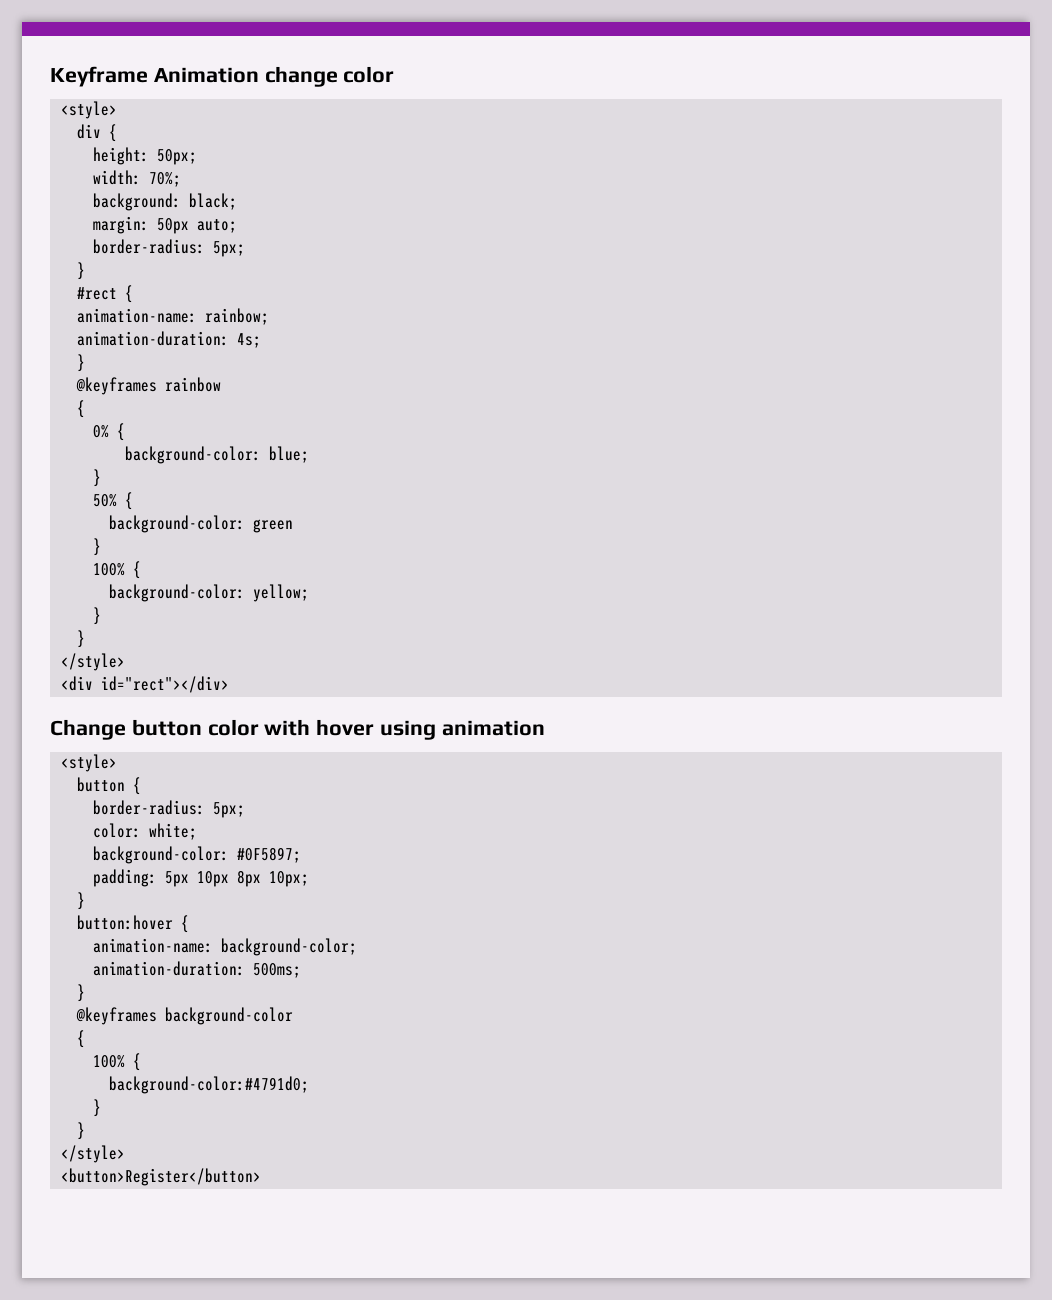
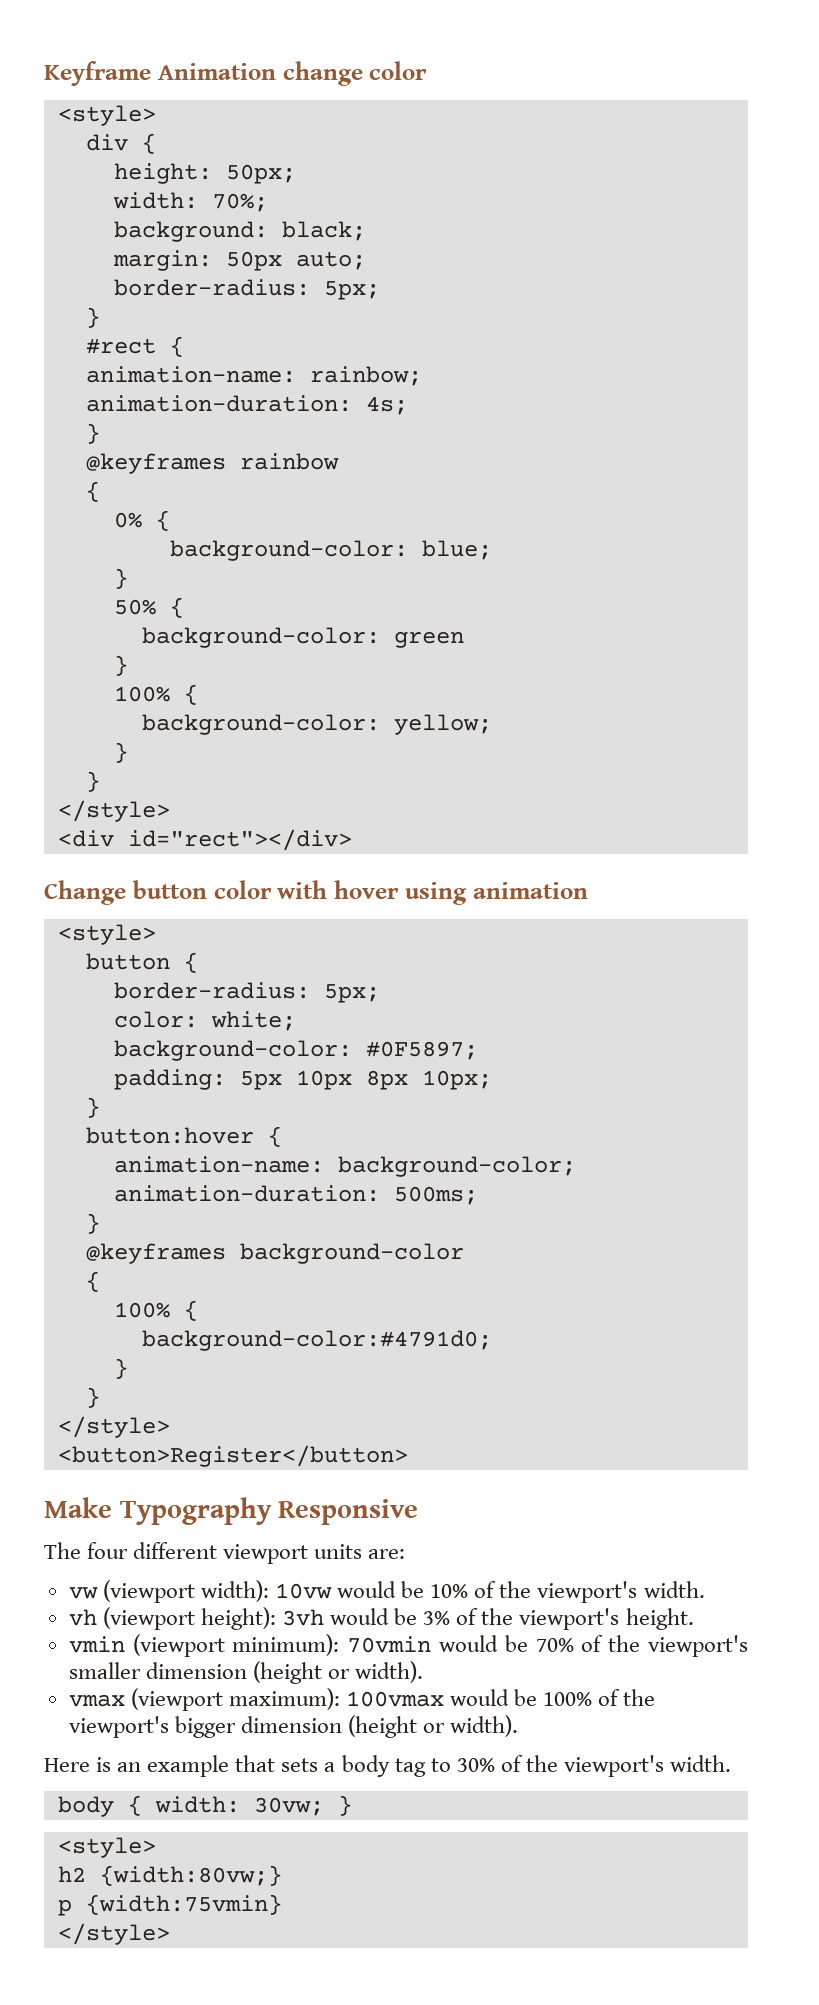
(262, 1177) none -> [44,1497,419,1525] [44,1542,406,1564] [68,1580,705,1603] [68,1607,694,1630] [68,1634,748,1657] [68,1661,424,1684] [68,1688,656,1711] [68,1715,519,1738] [44,1755,732,1777] [57,1795,352,1817] [57,1837,156,1858] [57,1865,282,1886] [57,1894,282,1916] [57,1923,170,1945] // Make Typography Responsive // The four different viewport units are: // vw (viewport width): 10vw would be 10% of the viewport's width. // vh (viewport height): 3vh would be 3% of the viewport's height. // vmin (viewport minimum): 70vmin would be 70% of the viewport's smaller dimension (height or width). // vmax (viewport maximum): 100vmax would be 100% of the viewport's bigger dimension (height or width). // Here is an example that sets a body tag to 30% of the viewport's width. // body { width: 30vw; } // <style> // h2 {width:80vw;} // p {width:75vmin} // </style>

